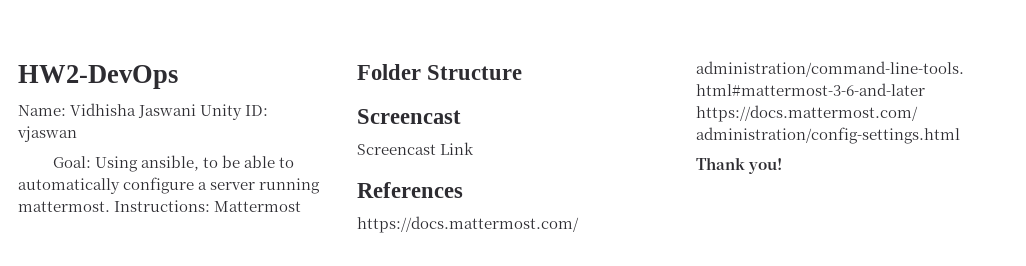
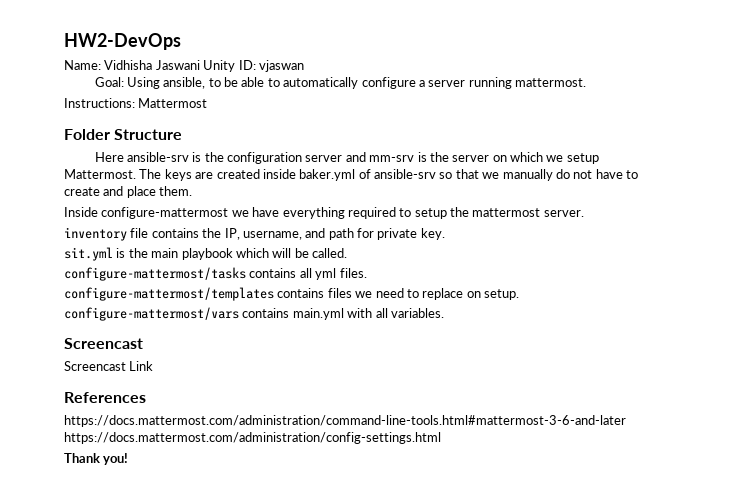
(110, 206) none -> (587, 82) //
(523, 72) none -> [94,152,599,164] [64,169,638,181] [64,186,193,198] [64,207,584,219] [64,227,445,241] [64,247,347,261] [64,267,367,281] [64,287,519,301] [64,307,444,321] // Here ansible-srv is the configuration server and mm-srv is the server on which we setup Mattermost. The keys are created inside baker.yml of ansible-srv so that we manually do not have to create and place them. // Inside configure-mattermost we have everything required to setup the mattermost server. // inventory file contains the IP, username, and path for private key. // sit.yml is the main playbook which will be called. // configure-mattermost/tasks contains all yml files. // configure-mattermost/templates contains files we need to replace on setup. // configure-mattermost/vars contains main.yml with all variables.

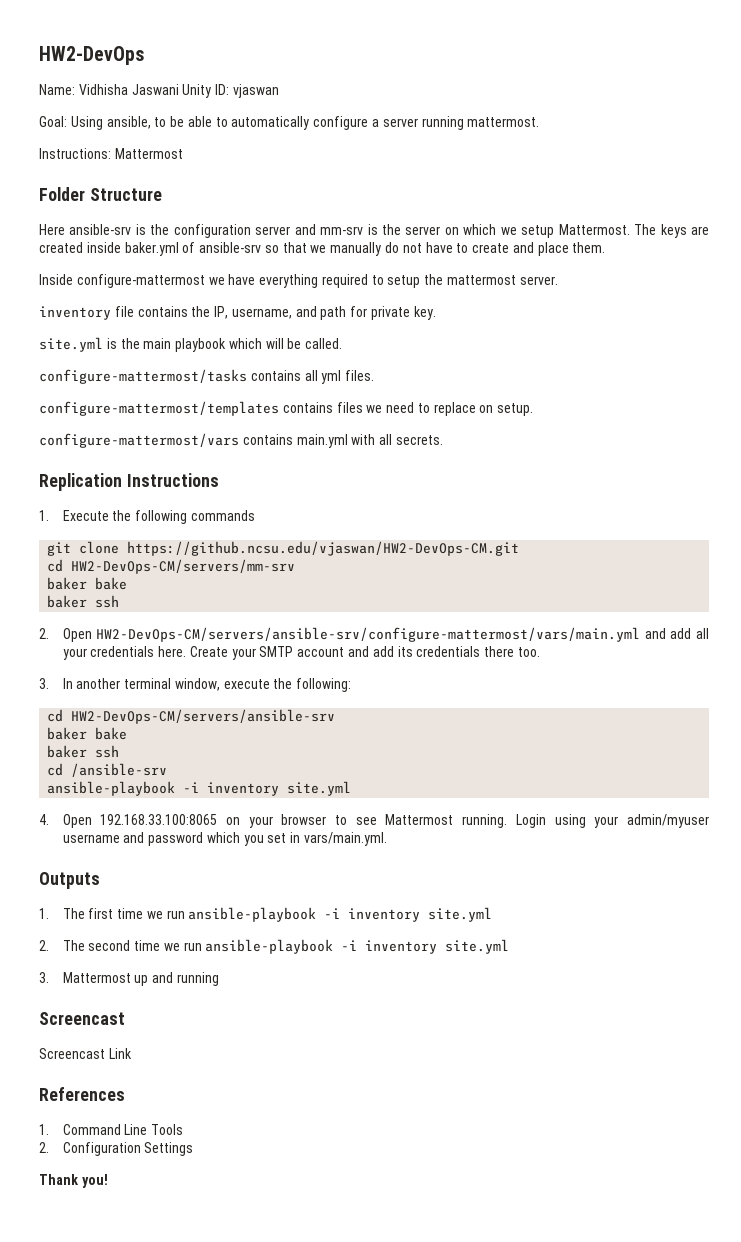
[64,247,113,261] sit.yml -> [39,337,103,352] site.yml
[390,308,444,318] [64,338,143,349] [64,361,154,371] [64,392,146,403] [64,415,626,427] [64,432,441,444] variables. // Screencast // Screencast Link // References // https://docs.mattermost.com/administration/command-line-tools.html#mattermost-3-6-and-later https://docs.mattermost.com/administration/config-settings.html -> [395,435,443,445] [39,473,219,491] [39,510,255,524] [47,541,520,556] [47,559,296,574] [47,577,128,590] [47,595,120,608] [39,627,710,642] [62,646,540,660] [39,678,352,692] [47,709,336,724] [47,727,128,740] [47,745,120,758] [47,763,168,777] [47,781,352,796] [39,814,710,828] [62,832,388,846] [39,872,100,889] [39,907,493,922] [39,939,510,954] [39,972,219,986] [39,1012,125,1025] [39,1048,132,1059] [39,1087,125,1101] [39,1124,184,1135] [39,1142,194,1156] secrets. // Replication Instructions // 1. Execute the following commands // git clone https://github.ncsu.edu/vjaswan/HW2-DevOps-CM.git // cd HW2-DevOps-CM/servers/mm-srv // baker bake // baker ssh // 2. Open HW2-DevOps-CM/servers/ansible-srv/configure-mattermost/vars/main.yml and add all your credentials here. Create your SMTP account and add its credentials there too. // 3. In another terminal window, execute the following: // cd HW2-DevOps-CM/servers/ansible-srv // baker bake // baker ssh // cd /ansible-srv // ansible-playbook -i inventory site.yml // 4. Open 192.168.33.100:8065 on your browser to see Mattermost running. Login using your admin/myuser username and password which you set in vars/main.yml. // Outputs // 1. The first time we run ansible-playbook -i inventory site.yml // 2. The second time we run ansible-playbook -i inventory site.yml // 3. Mattermost up and running // Screencast // Screencast Link // References // 1. Command Line Tools // 2. Configuration Settings

